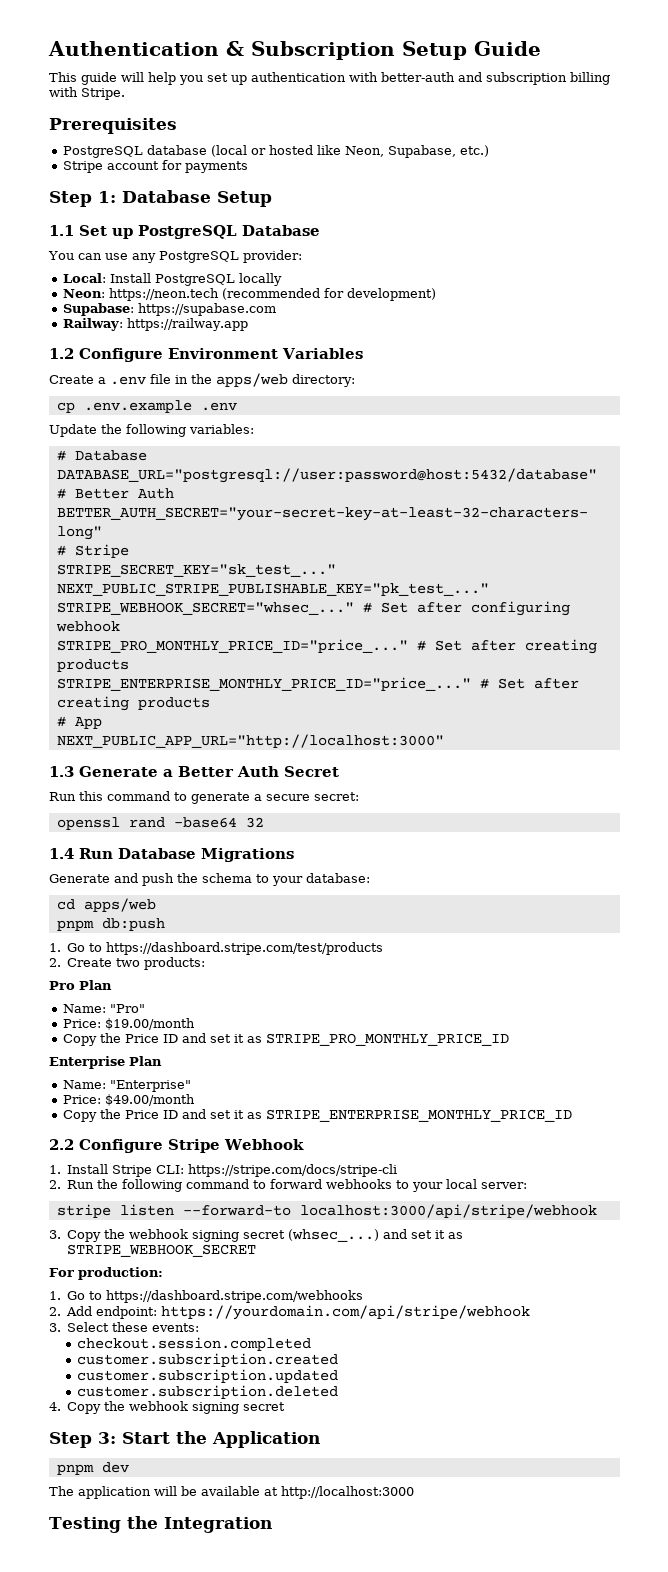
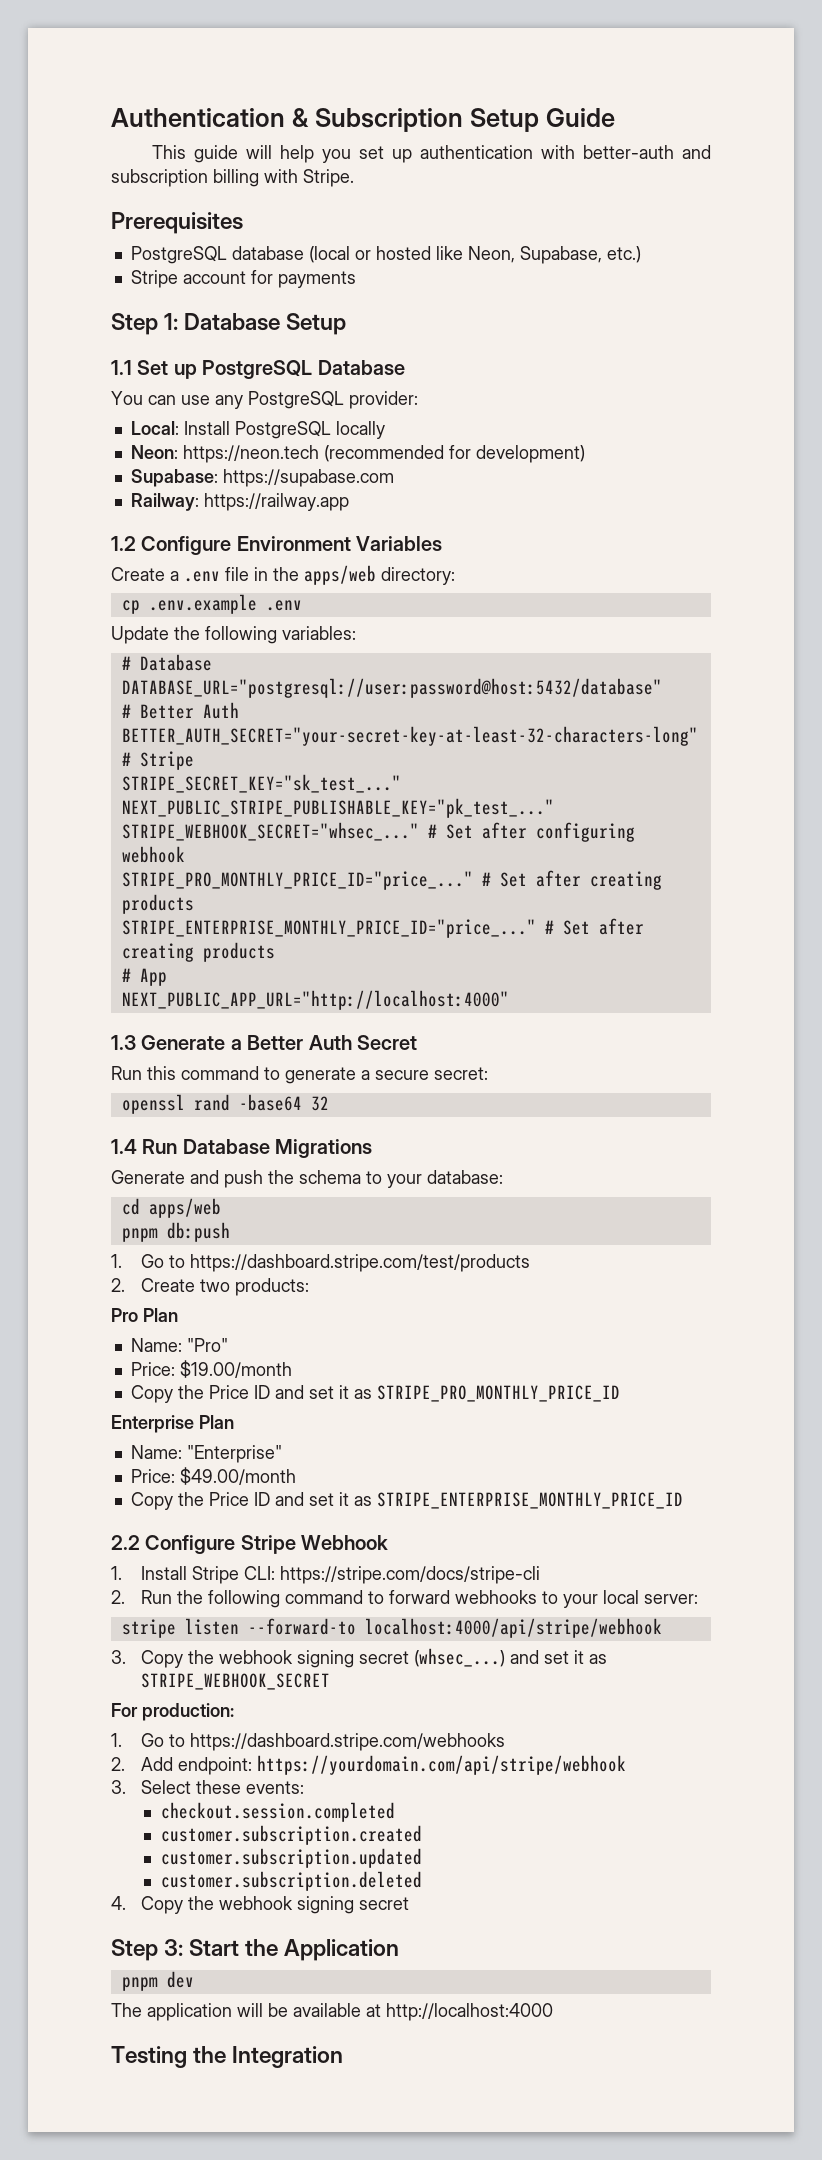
[56,734,444,748] NEXT_PUBLIC_APP_URL="http://localhost:3000" -> [121,990,509,1010] NEXT_PUBLIC_APP_URL="http://localhost:4000"
[299,1204,597,1218] localhost:3000/api/stripe/webhook -> [364,1618,662,1638] localhost:4000/api/stripe/webhook
[281,1486,414,1499] http://localhost:3000 -> [386,2003,553,2021] http://localhost:4000

